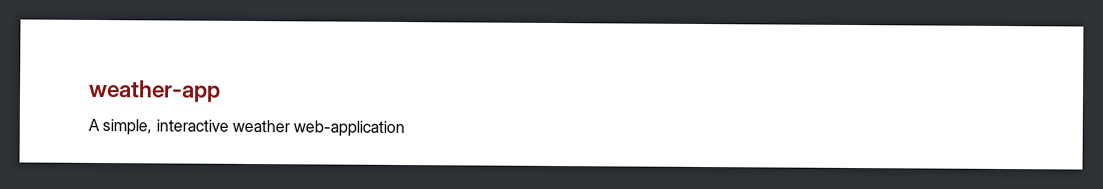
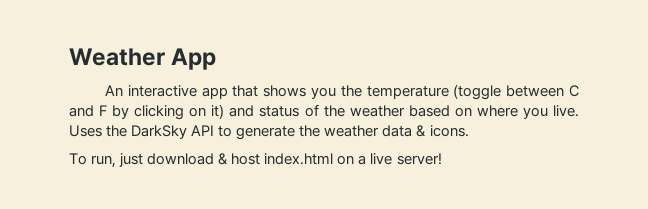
[88,79,221,103] [88,118,406,138] weather-app // A simple, interactive weather web-application -> [69,48,217,70] [105,84,579,100] [69,104,579,120] [69,125,469,140] [69,153,442,168] Weather App // An interactive app that shows you the temperature (toggle between C and F by clicking on it) and status of the weather based on where you live. Uses the DarkSky API to generate the weather data & icons. // To run, just download & host index.html on a live server!

